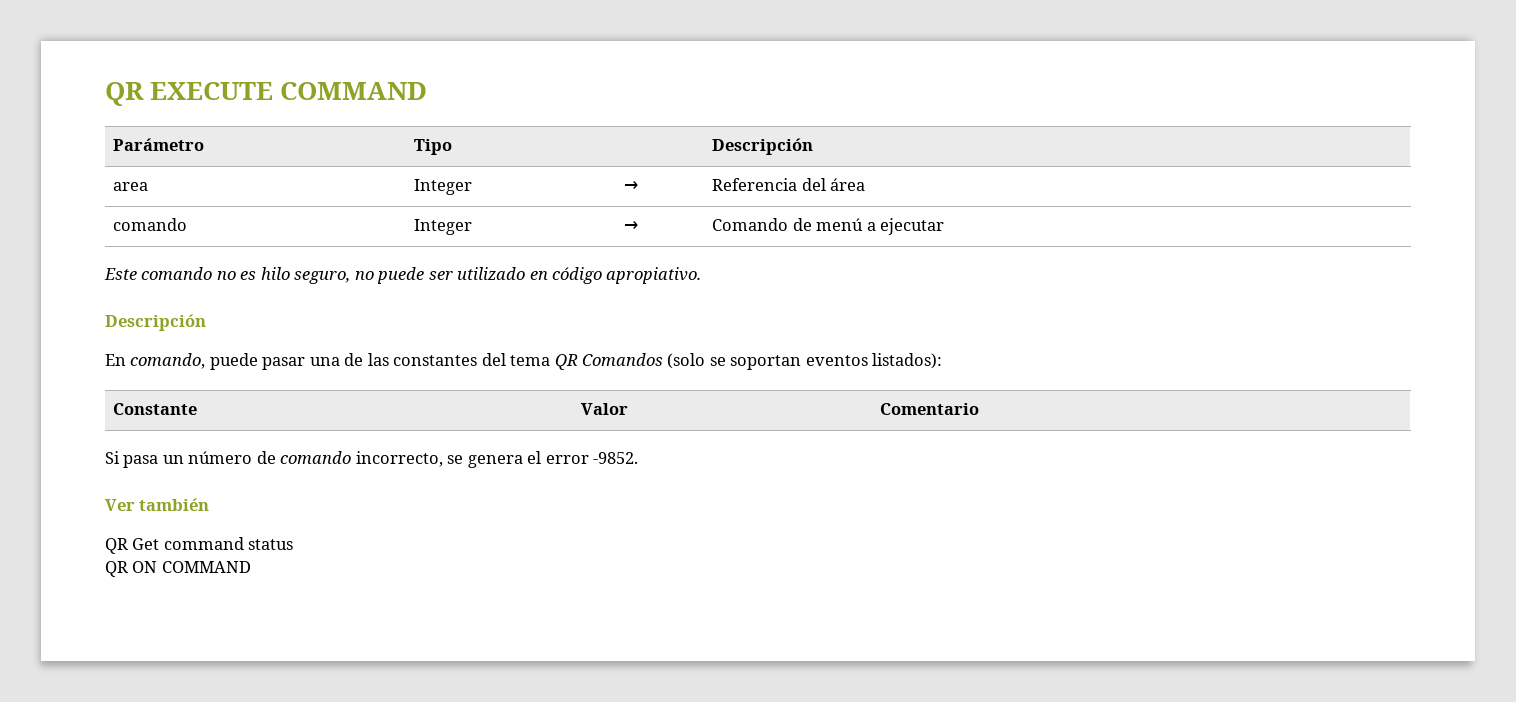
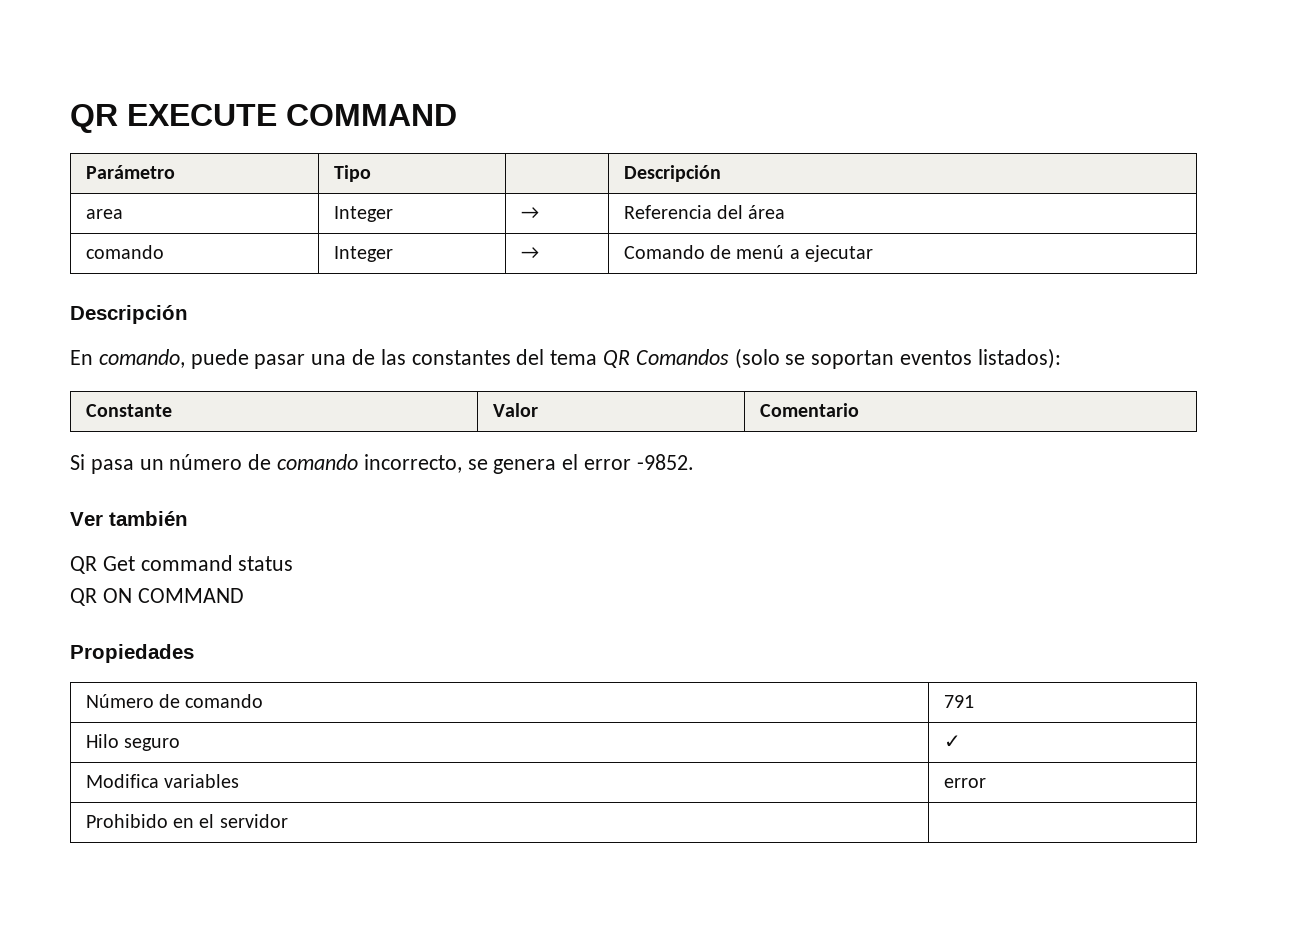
[104,267,702,284] // Este comando no es hilo seguro, no puede ser utilizado en código apropiativo. -> (873, 253) none
(251, 567) none -> [70,644,194,663] [85,694,264,708] [943,695,974,708] [85,734,181,751] [943,735,961,748] [85,774,240,788] [943,778,986,788] [85,814,288,828] // Propiedades // Número de comando | 791 // Hilo seguro | ✓ // Modifica variables | error // Prohibido en el servidor |

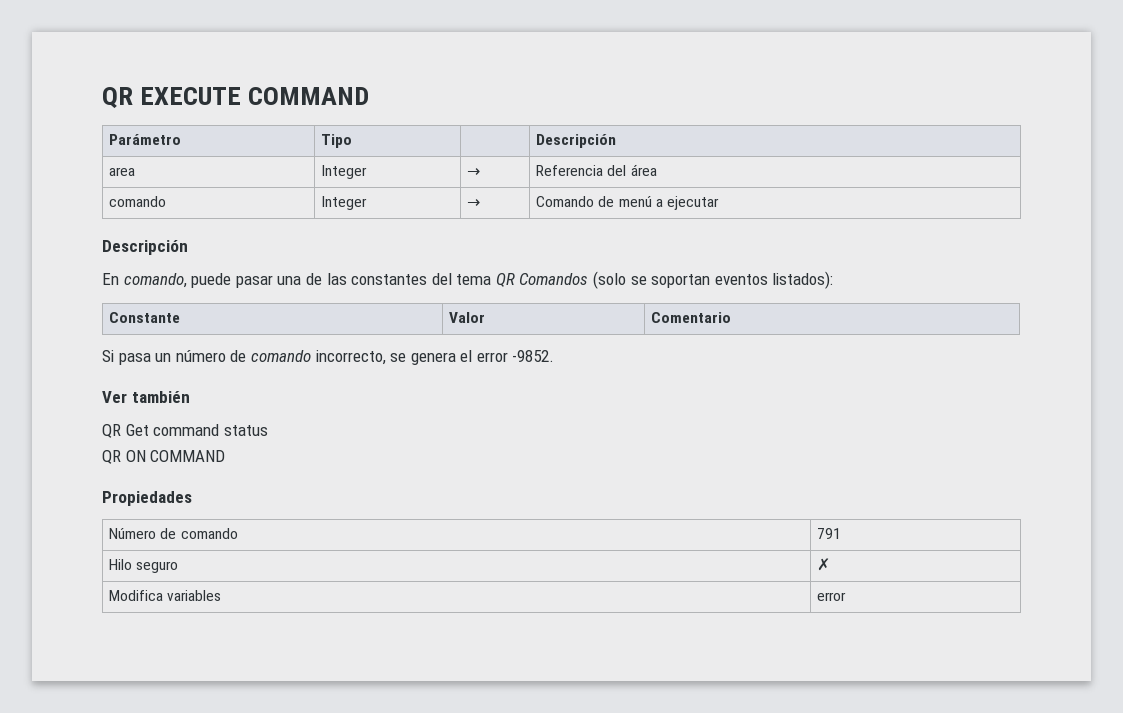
[943,735,961,748] ✓ -> [817,558,831,571] ✗
[85,814,288,828] // Prohibido en el servidor | -> (847, 596) none

